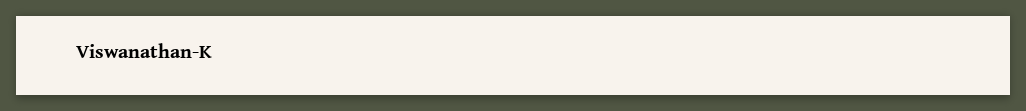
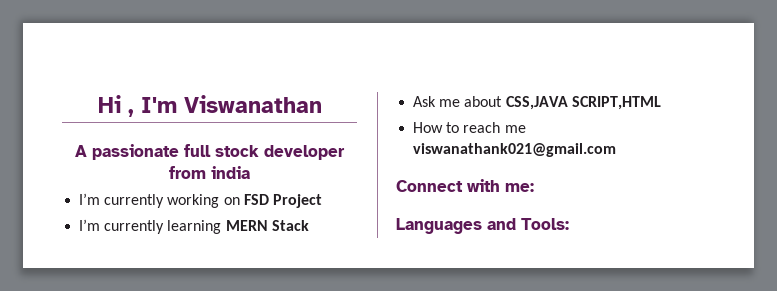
[76,43,212,58] Viswanathan-K -> [97,95,322,117] [75,144,345,160] [169,166,250,179] [79,193,322,208] [79,219,309,234] [413,96,661,110] [413,122,526,133] [413,143,617,157] [396,179,534,192] [396,218,569,234] Hi , I'm Viswanathan // A passionate full stock developer from india // I’m currently working on FSD Project // I’m currently learning MERN Stack // Ask me about CSS,JAVA SCRIPT,HTML // How to reach me viswanathank021@gmail.com // Connect with me: // Languages and Tools:

